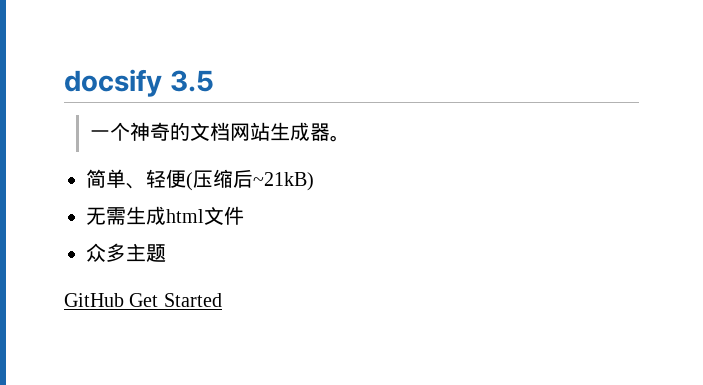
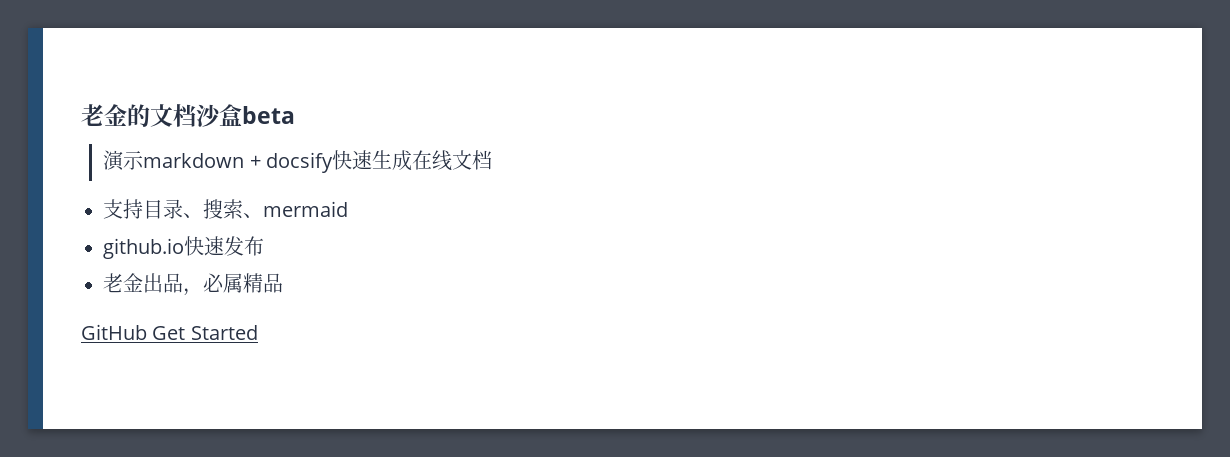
[64,69,214,97] [89,122,350,142] [86,169,314,191] [86,206,244,225] [86,243,166,262] docsify 3.5 // 一个神奇的文档网站生成器。 // 简单、轻便(压缩后~21kB) // 无需生成html文件 // 众多主题 -> [81,104,295,127] [103,150,493,173] [103,199,348,219] [103,236,264,259] [103,273,283,296] 老金的文档沙盒beta // 演示markdown + docsify快速生成在线文档 // 支持目录、搜索、mermaid // github.io快速发布 // 老金出品，必属精品

